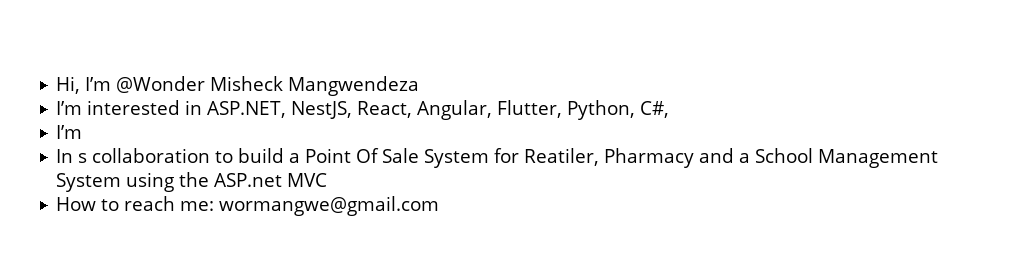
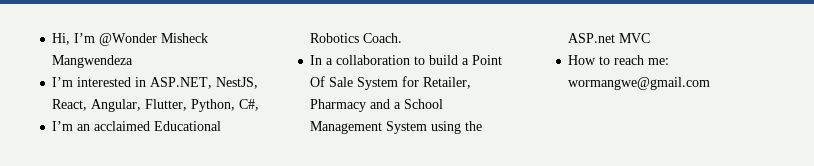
(83, 132) none -> [77,121,222,131] [310,33,403,43] an acclaimed Educational Robotics Coach.
[78,153,88,163] s -> [326,58,334,65] a
[524,148,600,166] Reatiler, -> [423,77,472,89] Retailer,

